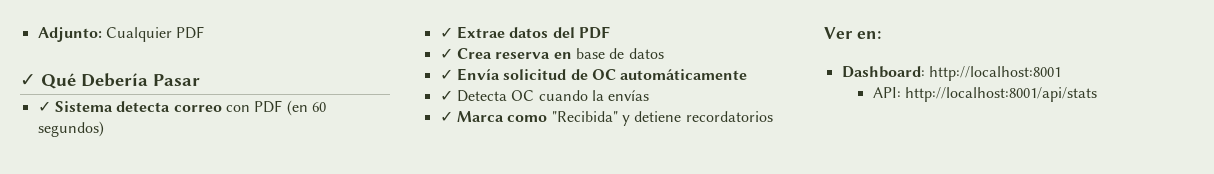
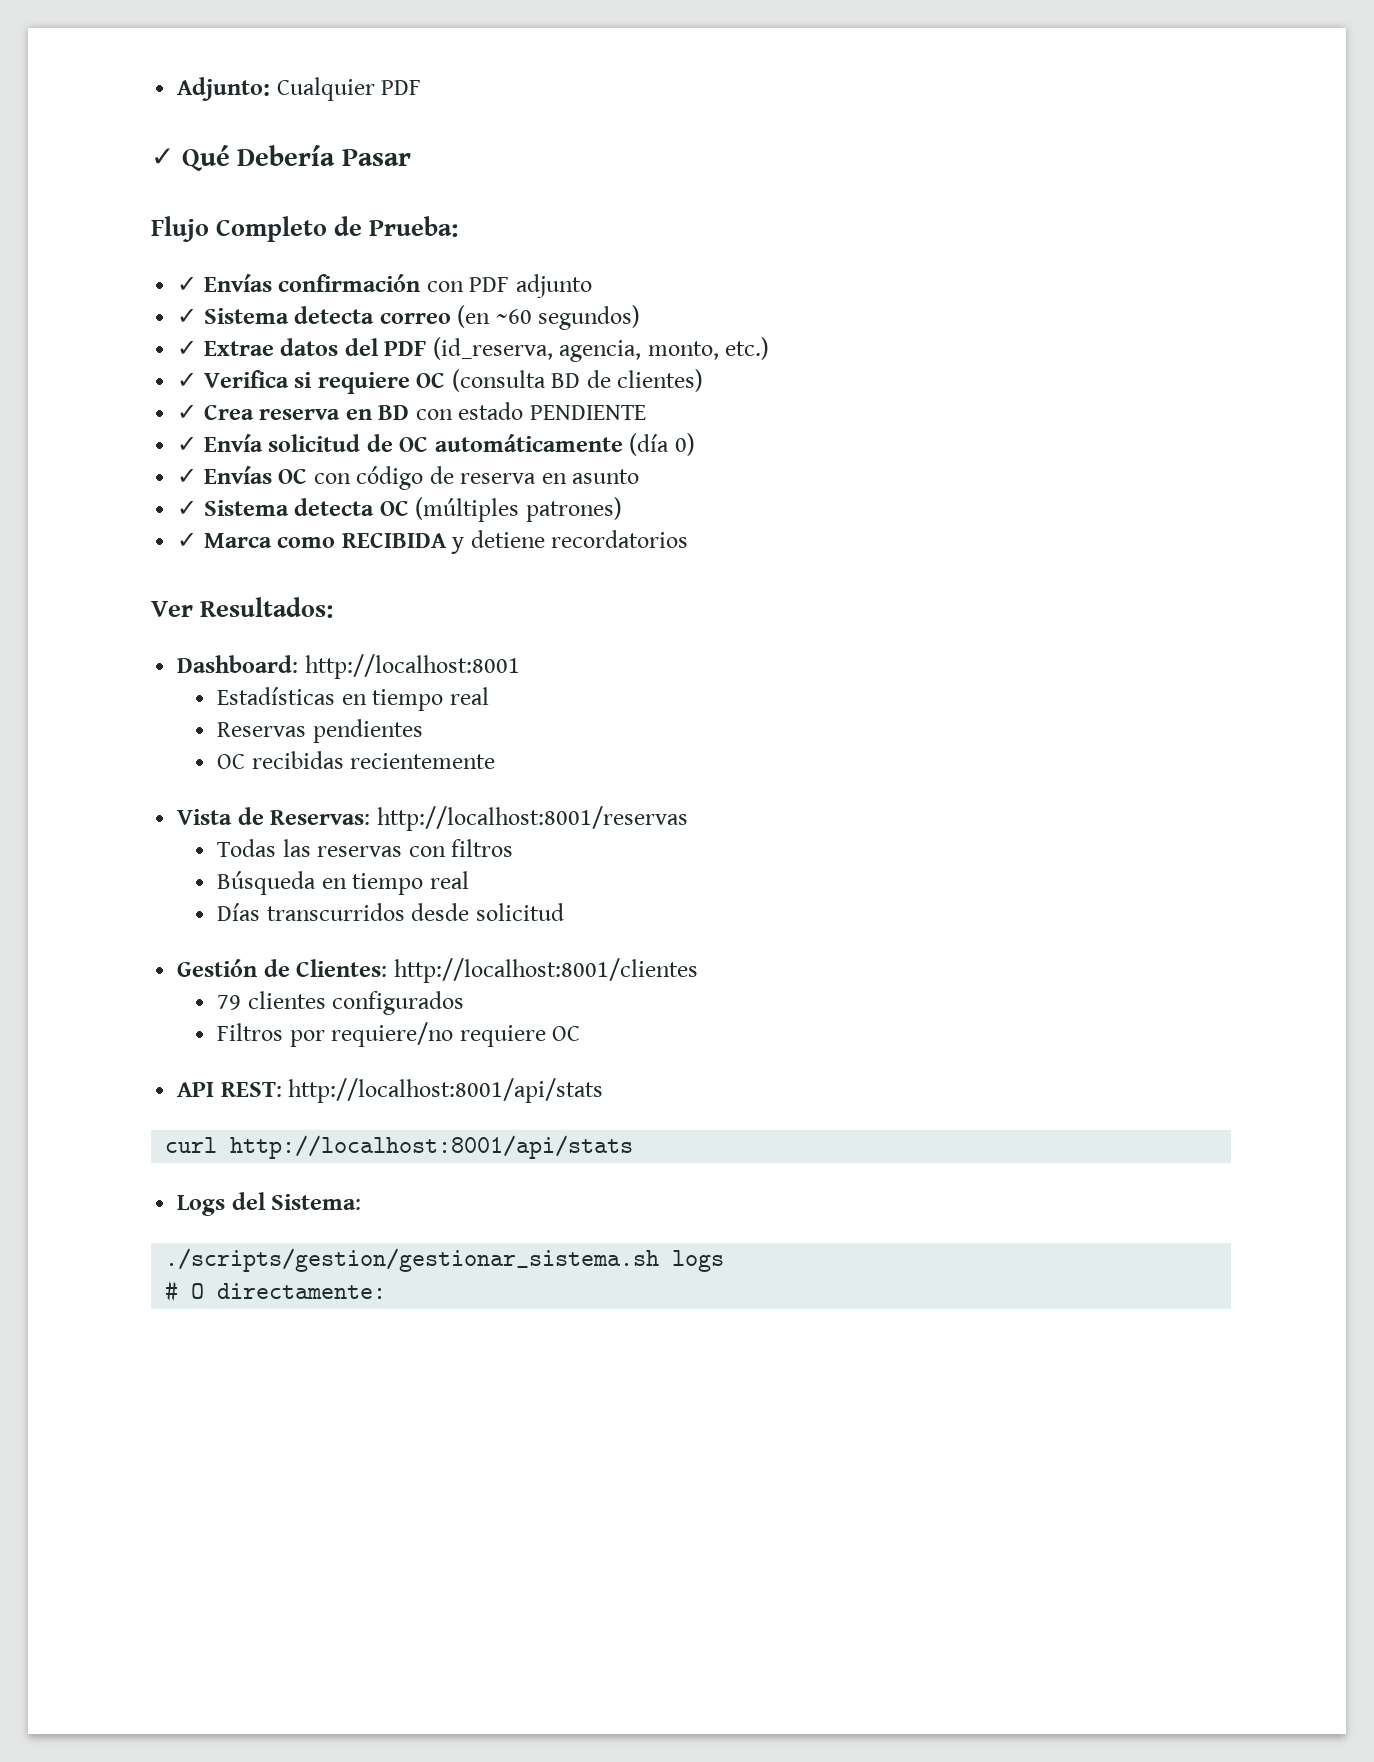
(200, 80) none -> [151,216,459,242] [177,274,592,298] // Flujo Completo de Prueba: // ✓ Envías confirmación con PDF adjunto
[225,100,326,116] con PDF (en 60 -> [457,305,532,328] (en ~60
(610, 32) none -> [432,337,770,362] [177,369,704,394] (id_reserva, agencia, monto, etc.) // ✓ Verifica si requiere OC (consulta BD de clientes)
[575,48,664,59] base de datos -> [378,402,646,420] BD con estado PENDIENTE
[439,90,650,102] // ✓ Detecta OC cuando la envías -> [629,433,695,456] [177,466,640,490] [177,497,622,522] (día 0) // ✓ Envías OC con código de reserva en asunto // ✓ Sistema detecta OC (múltiples patrones)
[551,111,618,122] "Recibida" -> [341,533,447,548] RECIBIDA
[856,31,881,39] en: -> [200,597,334,618] Resultados:
[872,87,1098,102] API: http://localhost:8001/api/stats -> [217,687,489,711] [217,719,423,743] [217,751,496,769] [177,806,688,831] [217,839,514,857] [217,871,469,895] [217,903,564,921] [177,958,698,983] [217,991,465,1015] [217,1022,581,1047] [177,1078,604,1103] [165,1135,634,1159] [177,1192,362,1216] [165,1248,725,1272] [165,1280,387,1302] Estadísticas en tiempo real // Reservas pendientes // OC recibidas recientemente // Vista de Reservas: http://localhost:8001/reservas // Todas las reservas con filtros // Búsqueda en tiempo real // Días transcurridos desde solicitud // Gestión de Clientes: http://localhost:8001/clientes // 79 clientes configurados // Filtros por requiere/no requiere OC // API REST: http://localhost:8001/api/stats // curl http://localhost:8001/api/stats // Logs del Sistema: // ./scripts/gestion/gestionar_sistema.sh logs // # O directamente:

